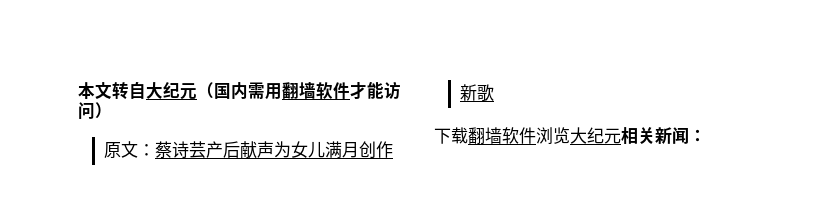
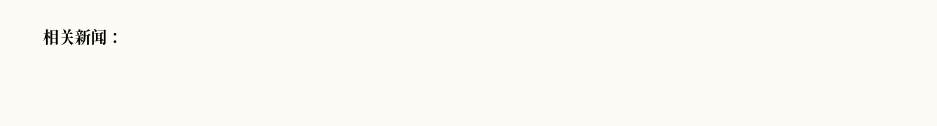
[78,81,401,100] [78,102,112,119] [104,141,394,159] [460,84,495,102] [434,127,621,144] 本文转自大纪元（国内需用翻墙软件才能访问） // 原文：蔡诗芸产后献声为女儿满月创作新歌 // 下载翻墙软件浏览大纪元 -> (43, 37) none

